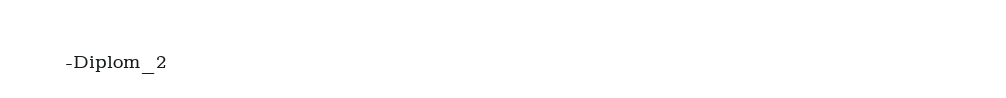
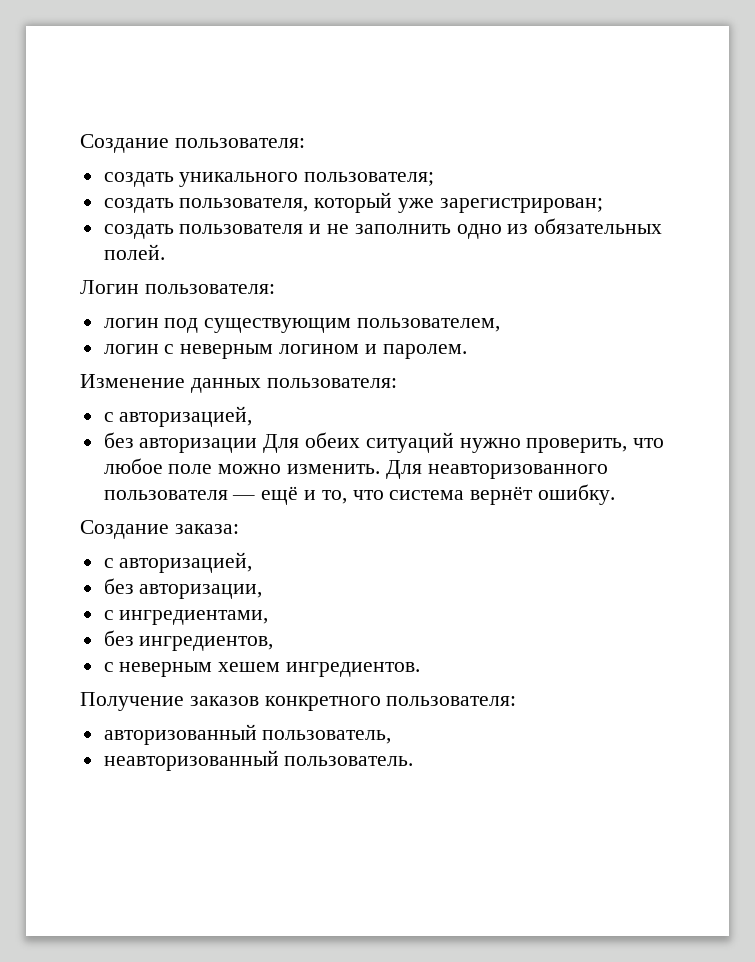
[66,56,166,74] -Diplom_2 -> [80,134,305,153] [103,172,435,187] [103,192,603,213] [103,218,663,239] [103,244,165,260] [80,280,275,294] [103,318,501,333] [103,344,467,359] [80,374,397,393] [103,406,253,427] [103,432,665,453] [103,458,608,479] [103,484,616,505] [80,520,239,539] [103,552,253,573] [103,578,263,599] [103,610,269,625] [103,630,274,651] [103,662,421,677] [80,692,517,711] [103,724,392,745] [103,750,414,771] Создание пользователя: // создать уникального пользователя; // создать пользователя, который уже зарегистрирован; // создать пользователя и не заполнить одно из обязательных полей. // Логин пользователя: // логин под существующим пользователем, // логин с неверным логином и паролем. // Изменение данных пользователя: // с авторизацией, // без авторизации Для обеих ситуаций нужно проверить, что любое поле можно изменить. Для неавторизованного пользователя — ещё и то, что система вернёт ошибку. // Создание заказа: // с авторизацией, // без авторизации, // с ингредиентами, // без ингредиентов, // с неверным хешем ингредиентов. // Получение заказов конкретного пользователя: // авторизованный пользователь, // неавторизованный пользователь.

